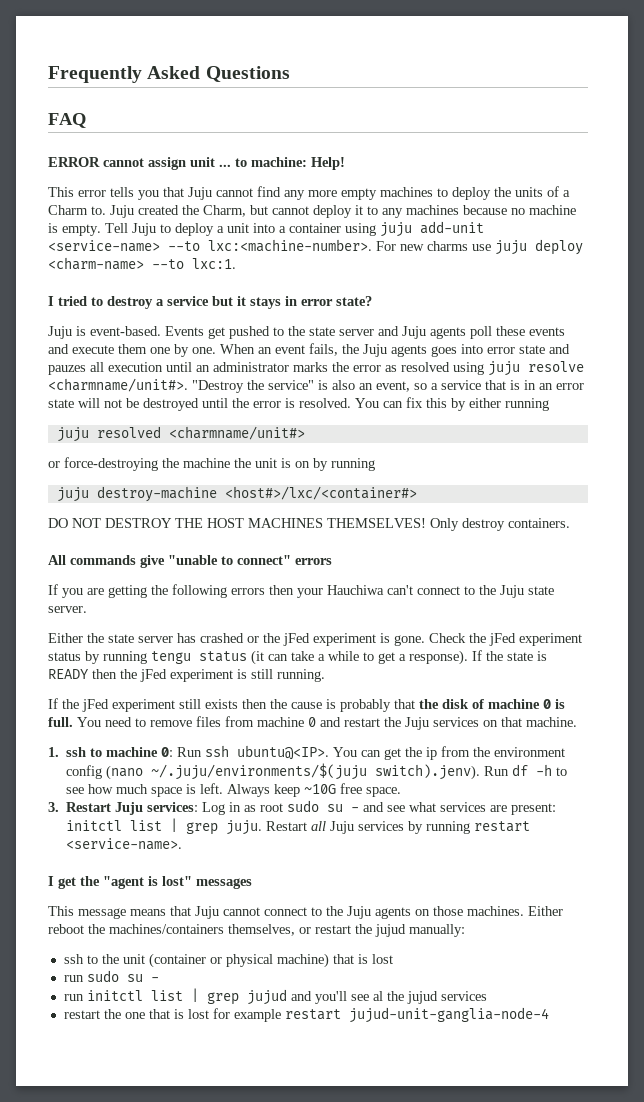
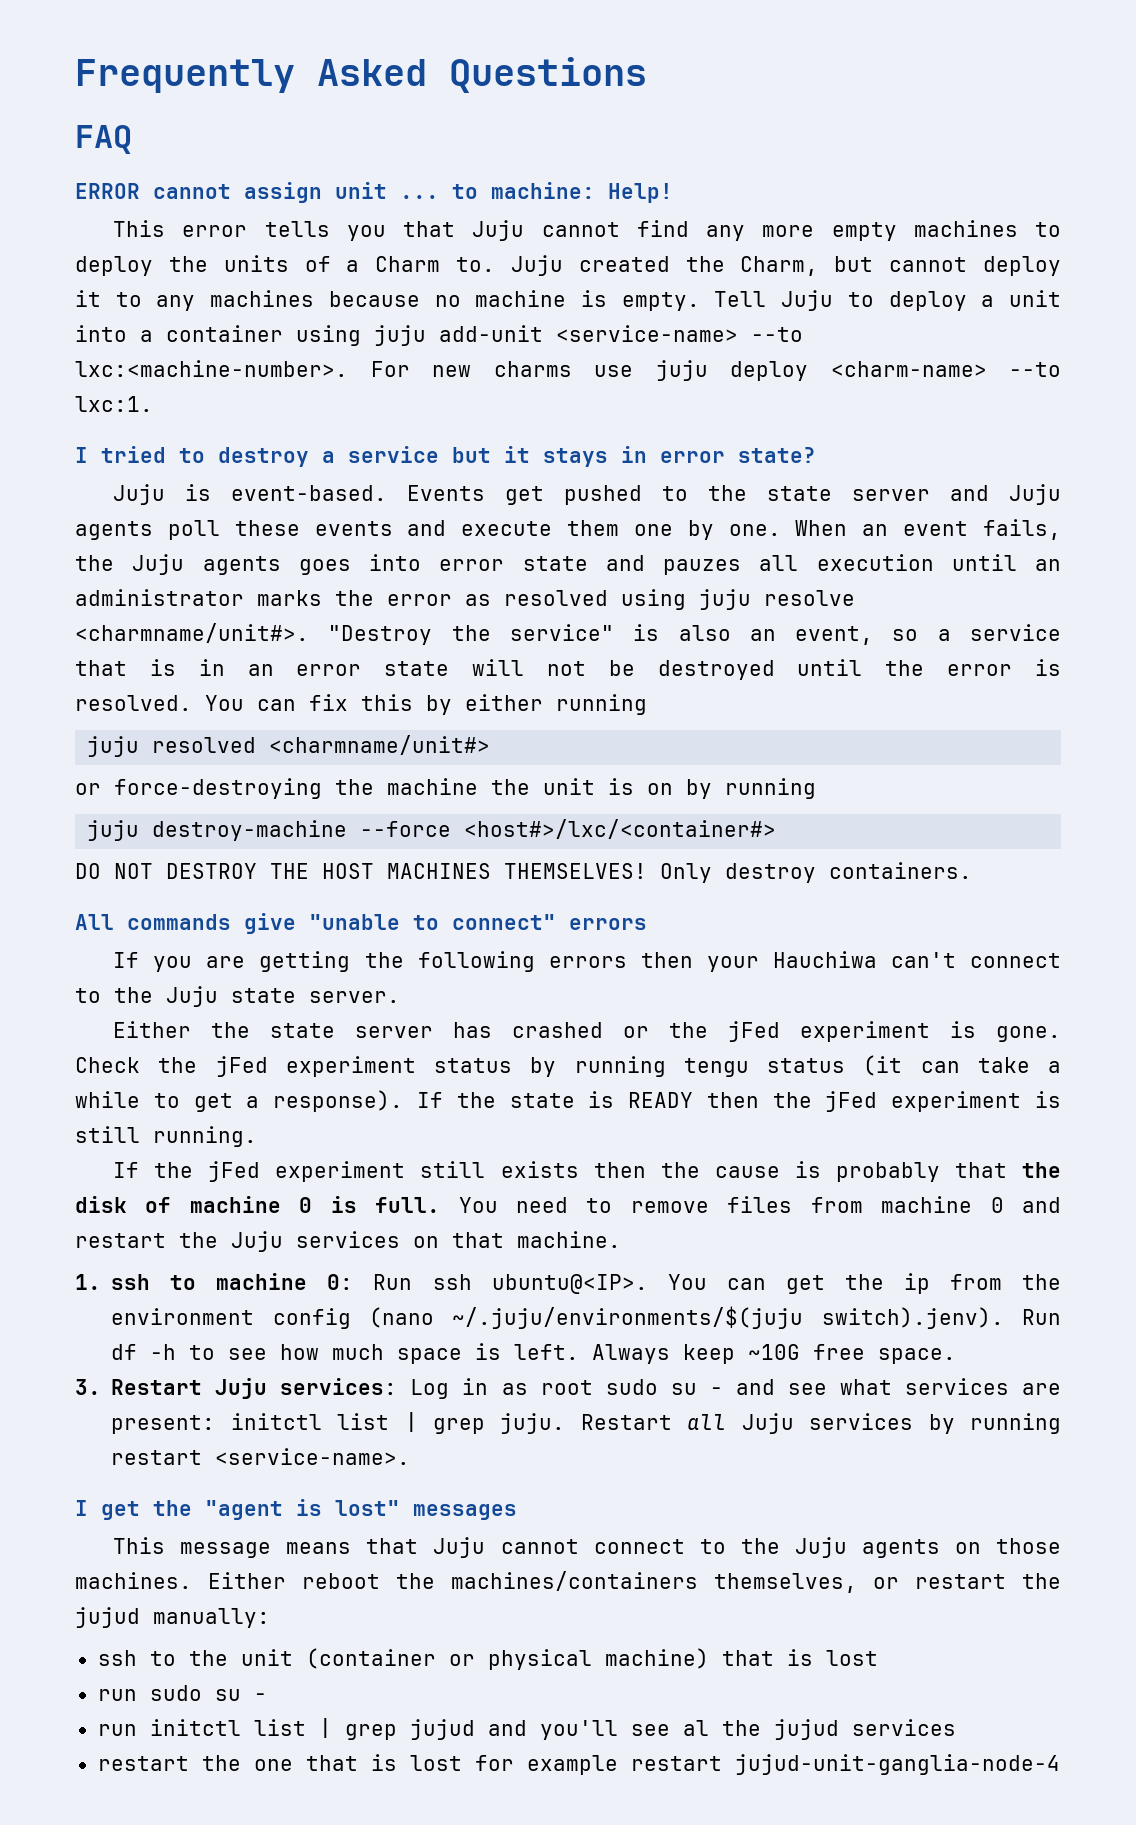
(217, 494) none -> [360,821,452,837] --force

